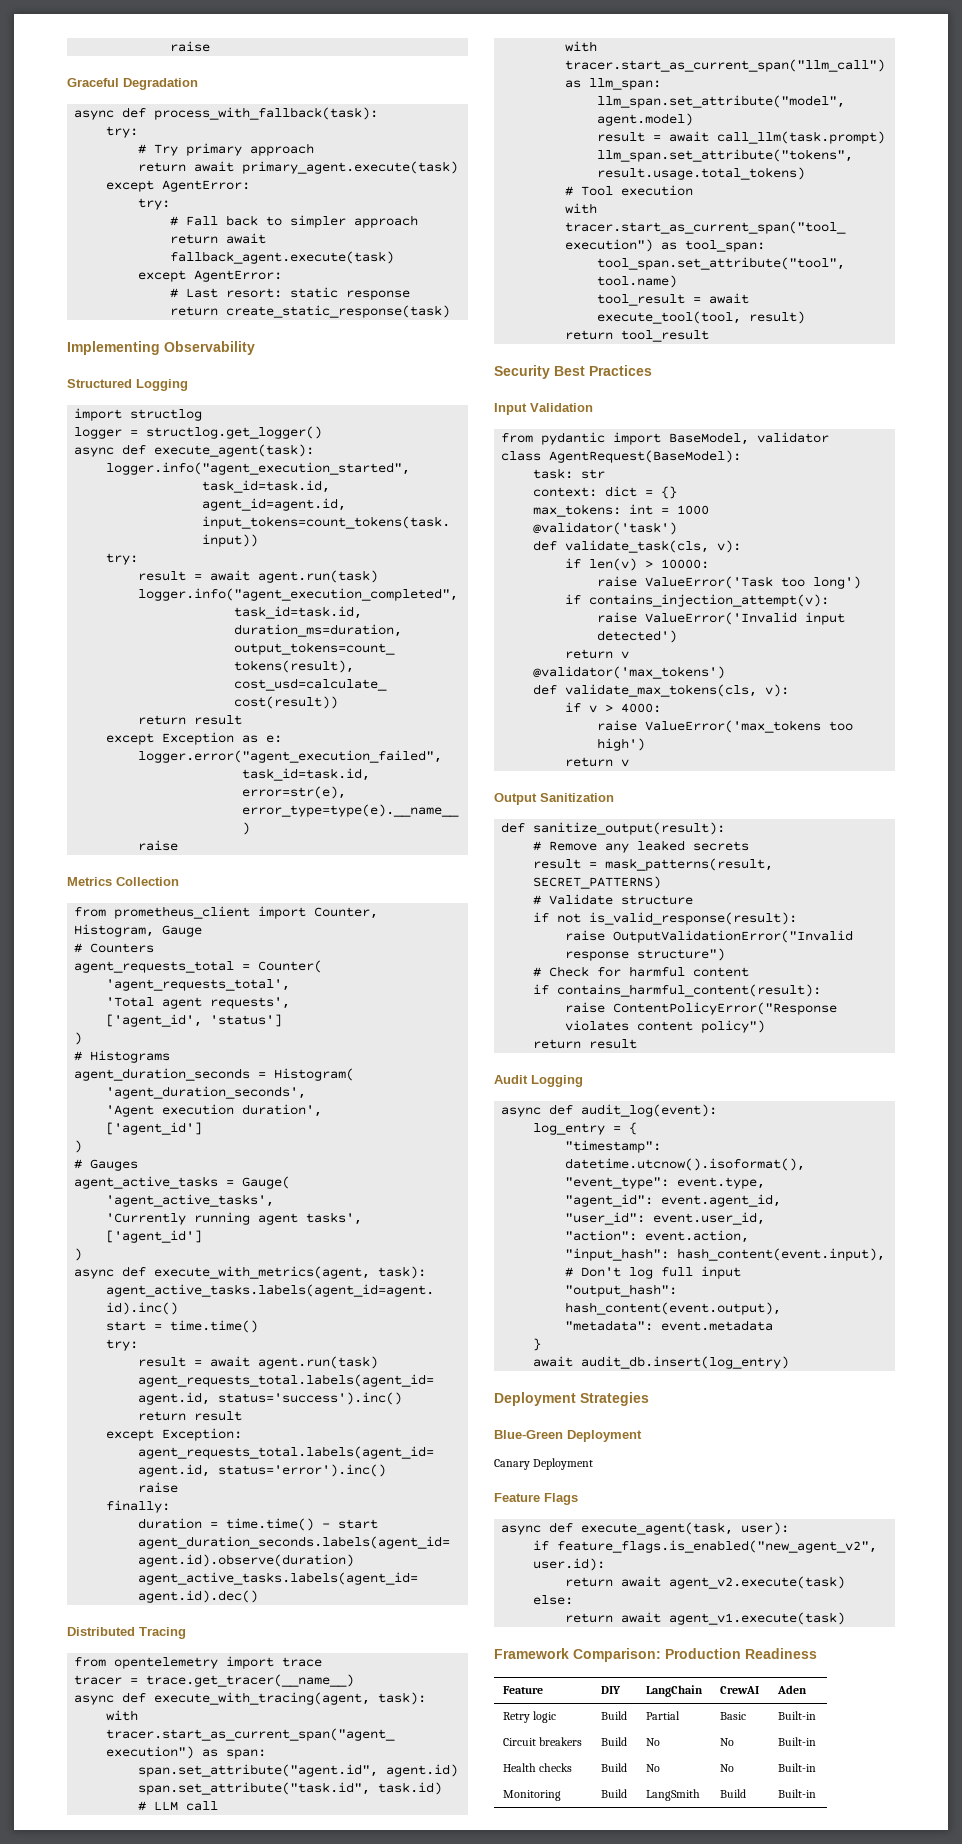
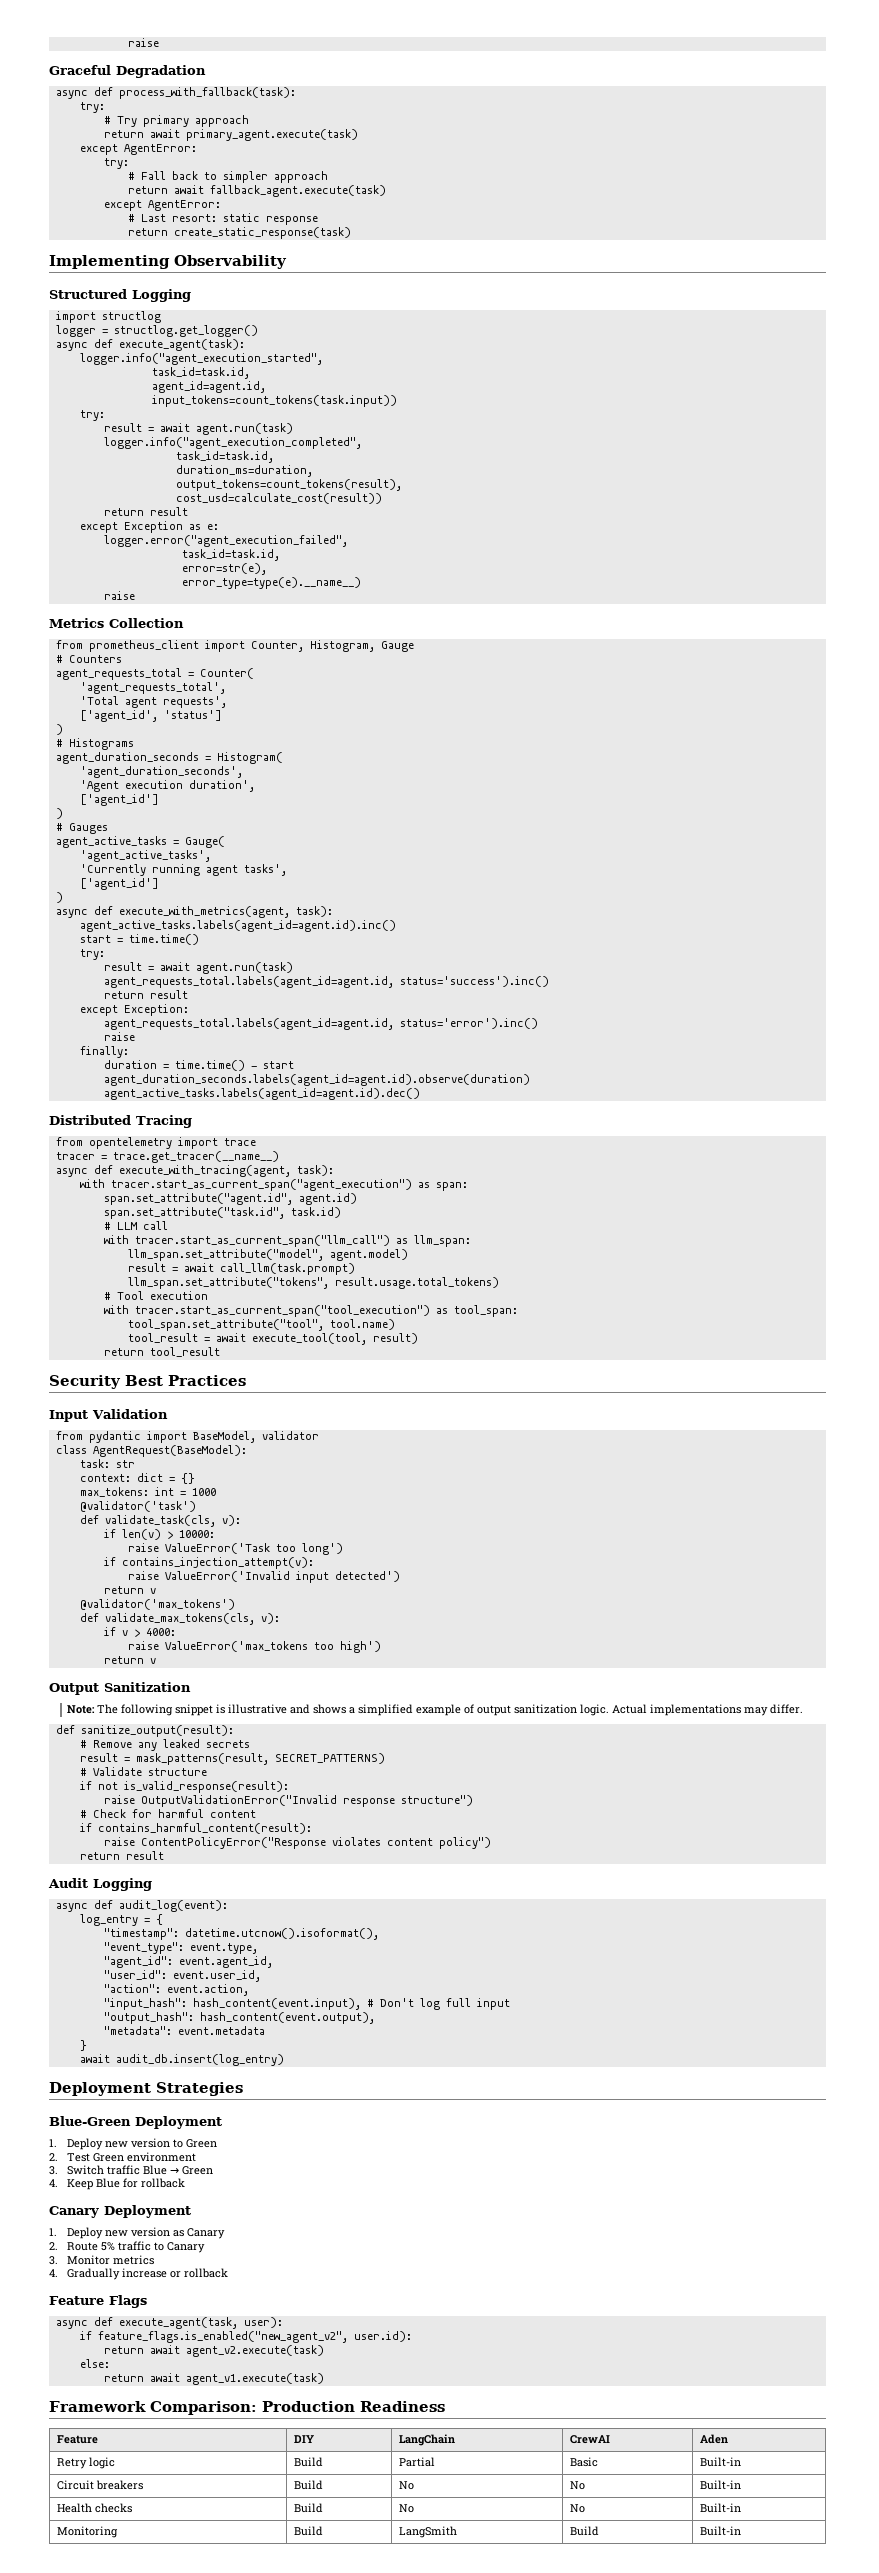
(614, 797) none -> [67,1704,804,1716] // Note: The following snippet is illustrative and shows a simplified example of output sanitization logic. Actual implementations may differ.
[494,1458,594,1470] Canary Deployment -> [49,2138,218,2150] [49,2152,197,2162] [49,2165,214,2175] [49,2178,186,2190] [49,2205,191,2218] [49,2227,226,2239] [49,2241,206,2253] [49,2255,155,2265] [49,2268,229,2280] 1. Deploy new version to Green // 2. Test Green environment // 3. Switch traffic Blue → Green // 4. Keep Blue for rollback // Canary Deployment // 1. Deploy new version as Canary // 2. Route 5% traffic to Canary // 3. Monitor metrics // 4. Gradually increase or rollback

